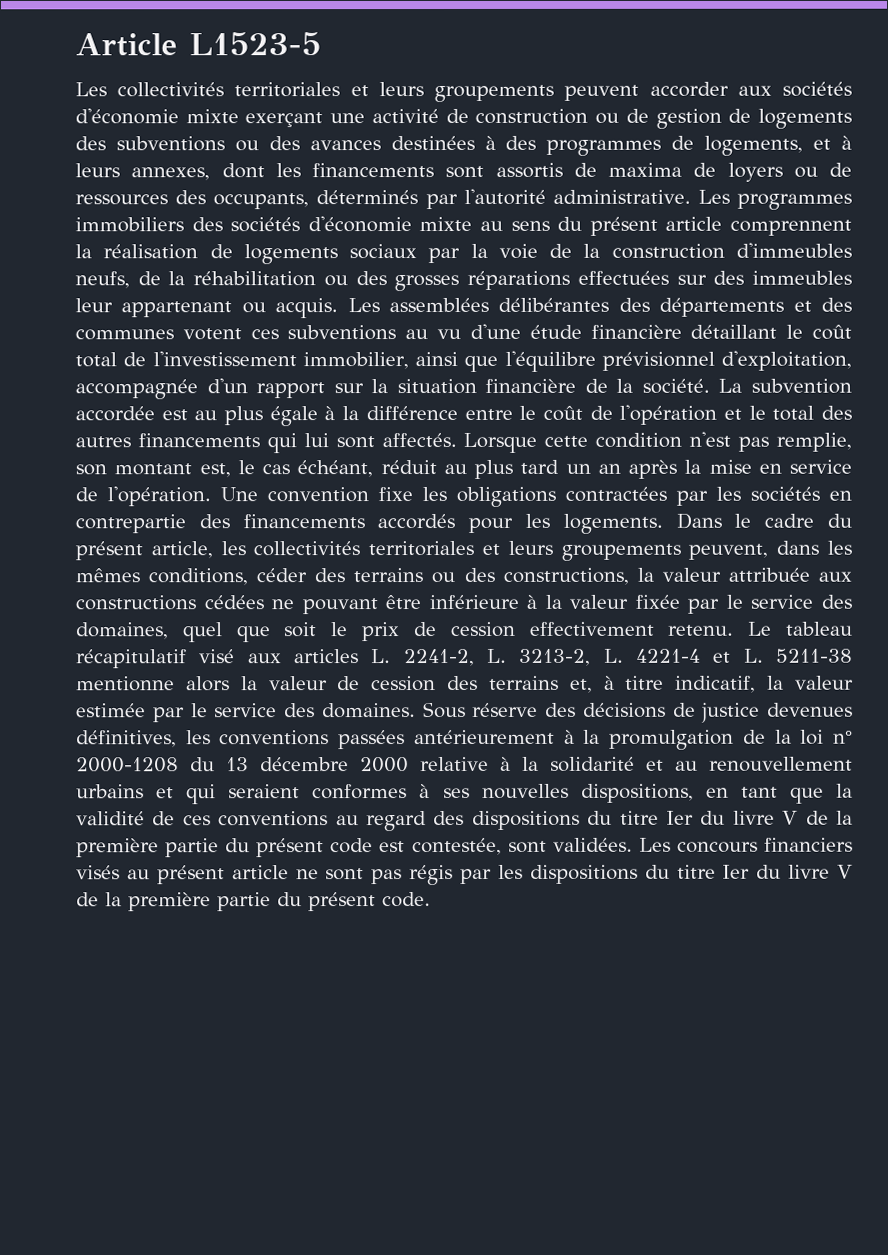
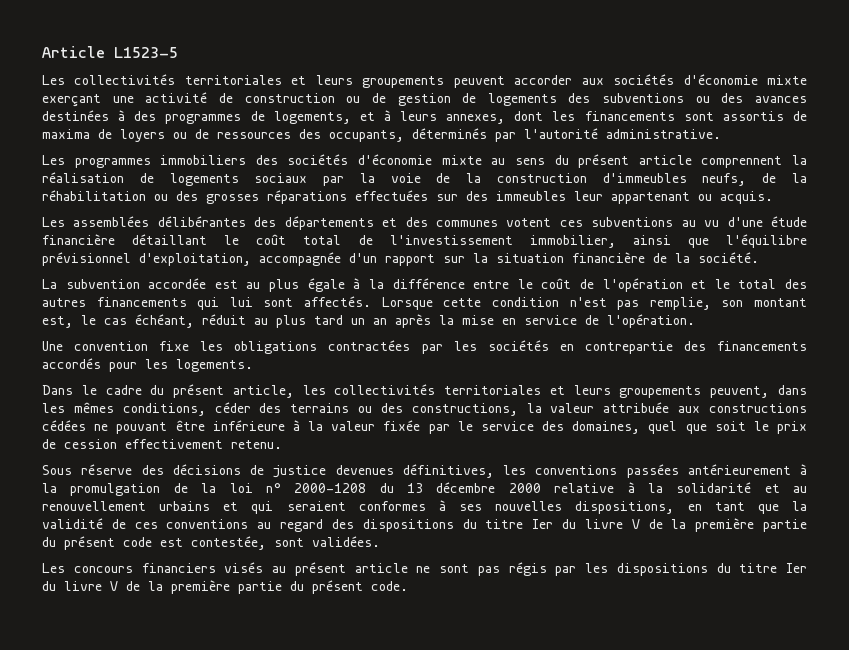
(691, 196) none -> (721, 134) //
(339, 308) none -> (773, 197) //
(710, 386) none -> (759, 257) //
(211, 496) none -> (695, 321) //
(663, 523) none -> (253, 365) //
[747,621,854,636] [76,648,854,669] [76,675,854,693] [76,703,416,723] Le tableau récapitulatif visé aux articles L. 2241-2, L. 3213-2, L. 4221-4 et L. 5211-38 mentionne alors la valeur de cession des terrains et, à titre indicatif, la valeur estimée par le service des domaines. -> (282, 444) //
(633, 844) none -> (380, 541) //

